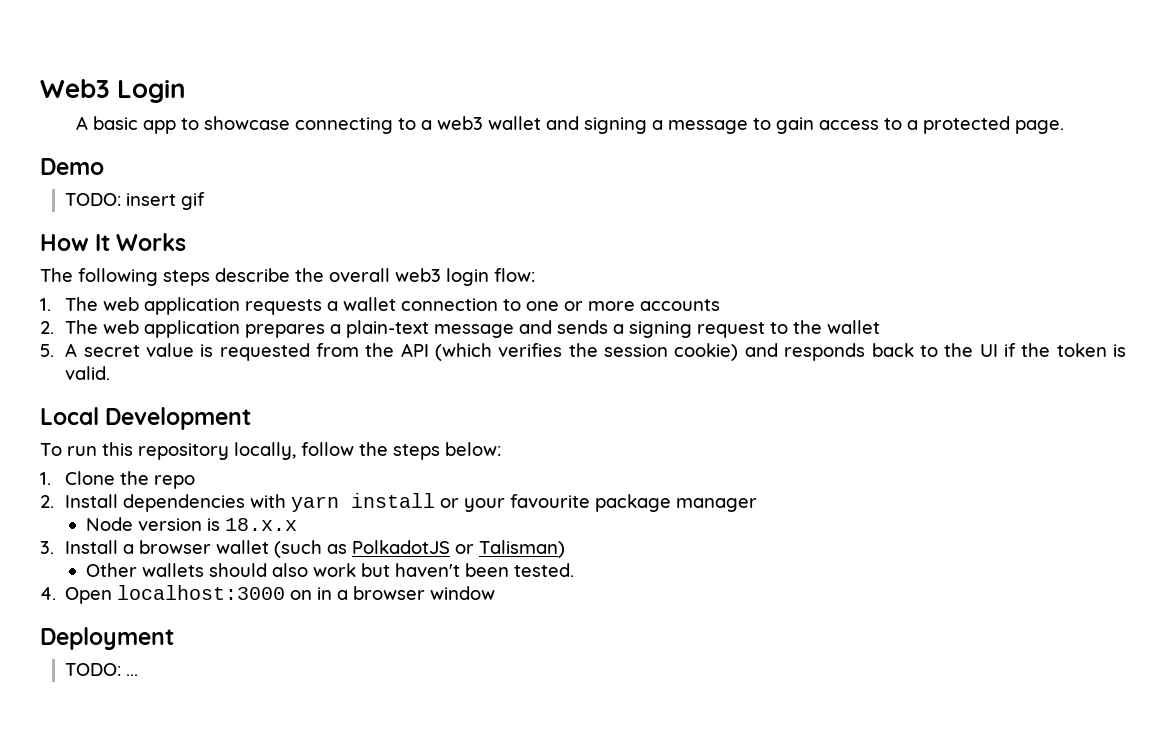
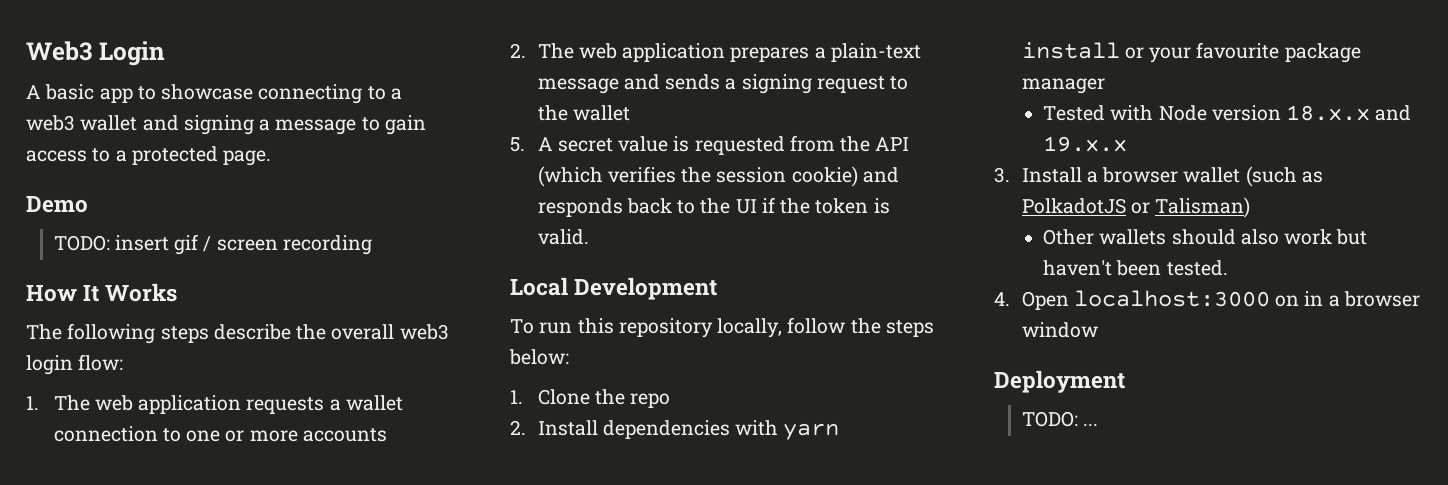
(206, 201) none -> [203,235,372,255] / screen recording
(758, 505) none -> [1043,105,1154,121] Tested with
[206,518,220,531] is -> (1281, 113) none
(297, 524) none -> [1375,105,1412,121] [1043,136,1128,152] and 19.x.x

